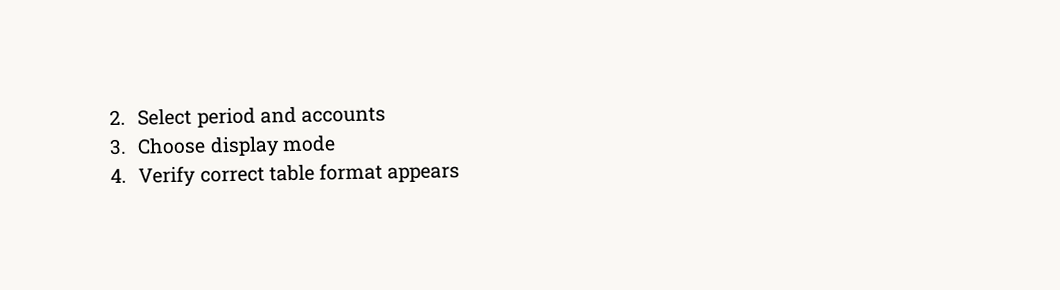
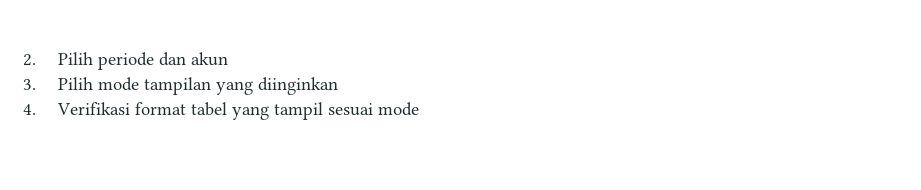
[137,106,387,128] Select period and accounts -> [57,52,228,70] Pilih periode dan akun
[137,135,336,158] [110,162,461,188] Choose display mode // 4. Verify correct table format appears -> [57,77,338,95] [23,102,419,120] Pilih mode tampilan yang diinginkan // 4. Verifikasi format tabel yang tampil sesuai mode

